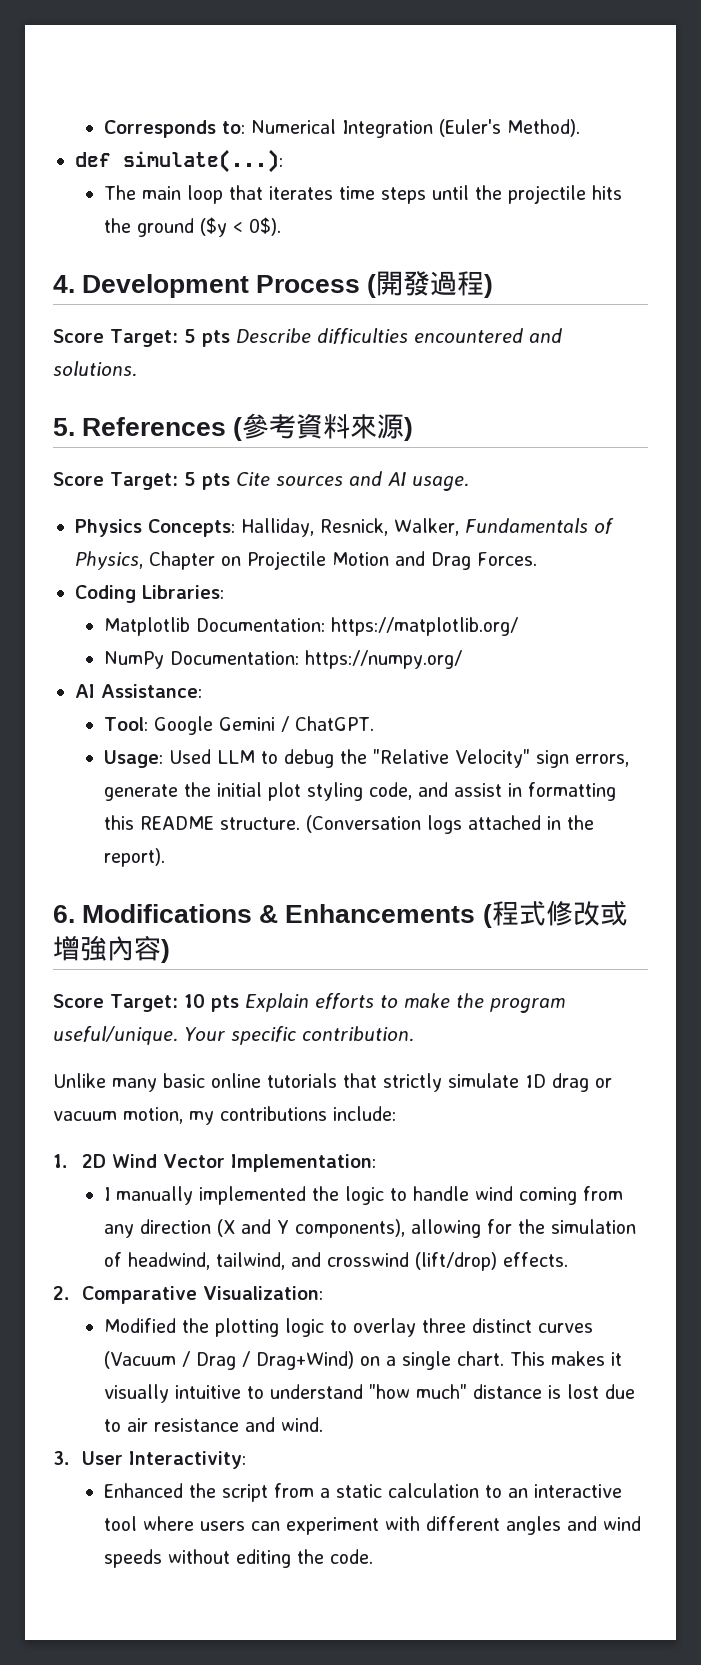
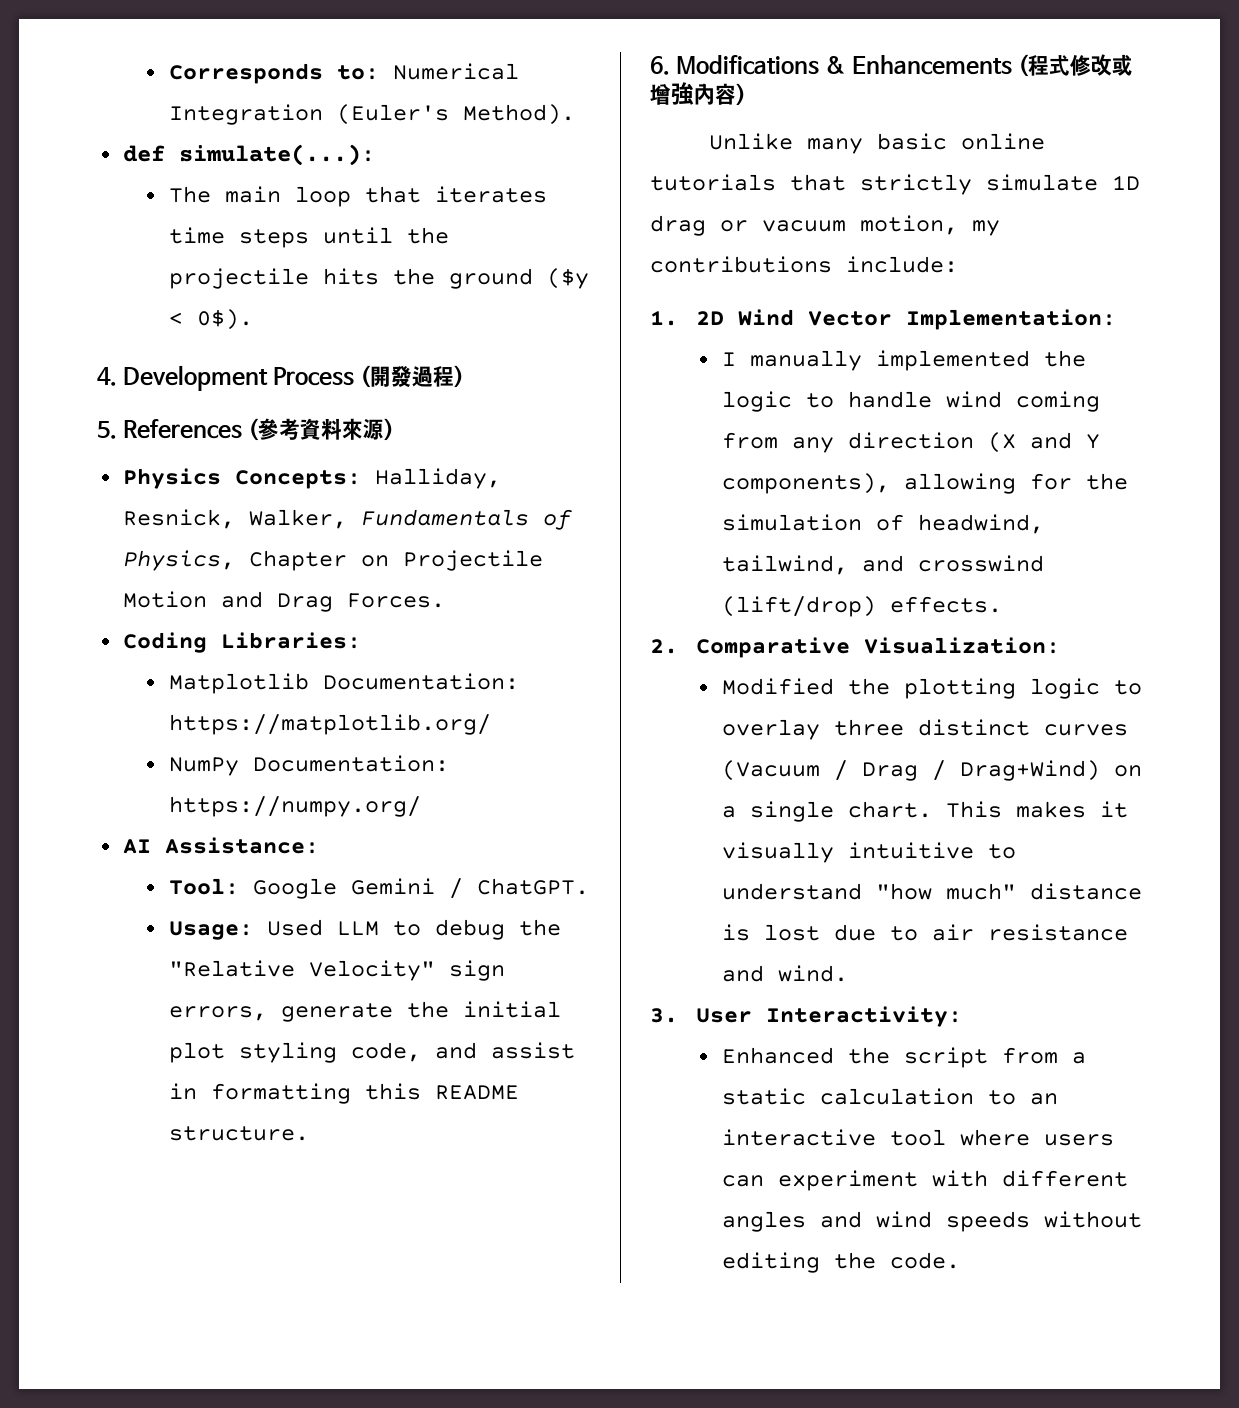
[53,328,562,347] [53,361,137,377] // Score Target: 5 pts Describe difficulties encountered and solutions. -> (465, 376) none
[53,471,469,491] // Score Target: 5 pts Cite sources and AI usage. -> (395, 429) none
[305,815,594,834] [103,848,165,867] (Conversation logs attached in the report). -> (309, 1133) none
[53,993,565,1013] [53,1026,414,1045] // Score Target: 10 pts Explain efforts to make the program useful/unique. Your specific contribution. -> (746, 94) none

